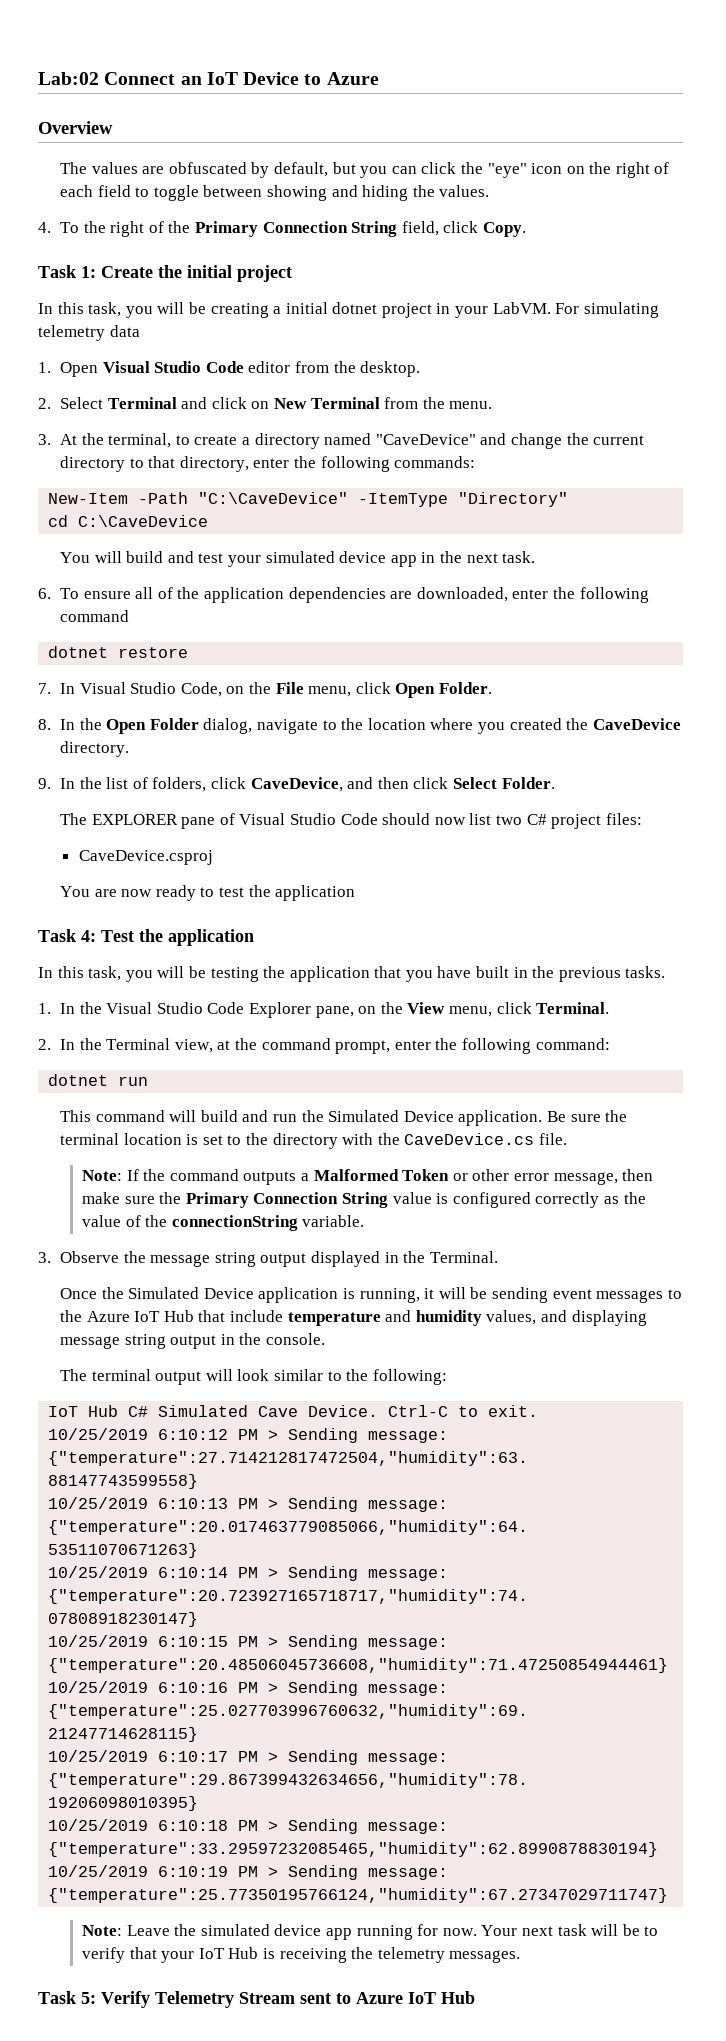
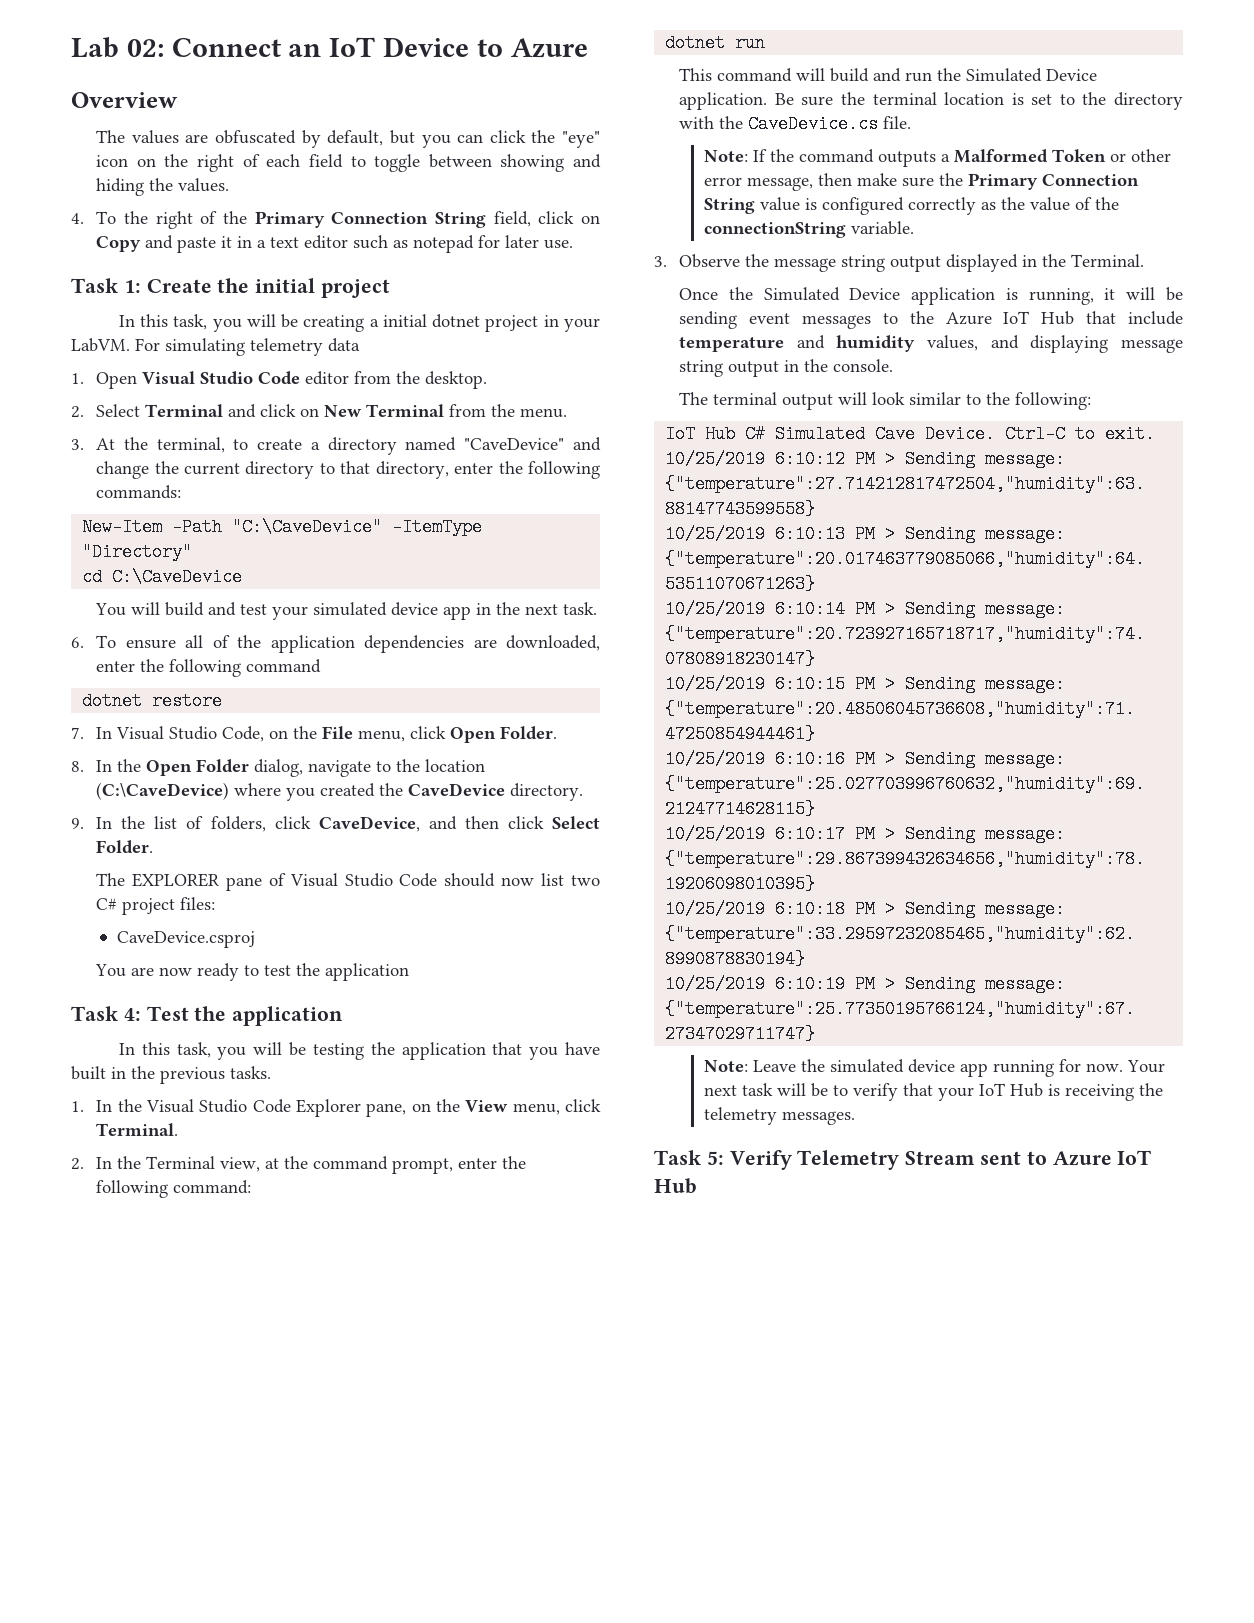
[38,72,99,85] Lab:02 -> [71,37,164,58] Lab 02:
[482,222,526,237] Copy. -> [580,215,600,224] [96,235,574,253] on Copy and paste it in a text editor such as notepad for later use.
(426, 724) none -> [96,782,230,800] (C:\CaveDevice)

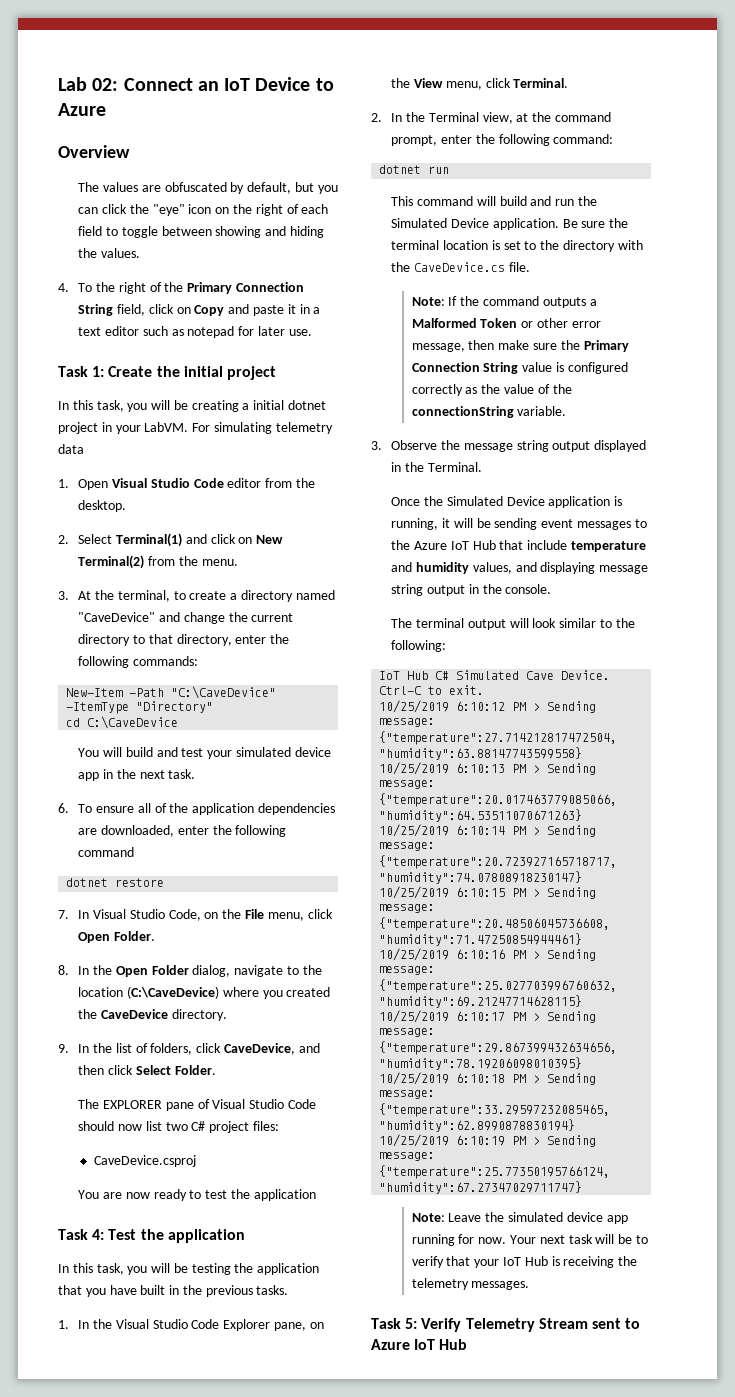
[145,404,224,417] Terminal -> [116,533,183,547] Terminal(1)
[366,404,445,417] Terminal -> [78,555,145,569] Terminal(2)

